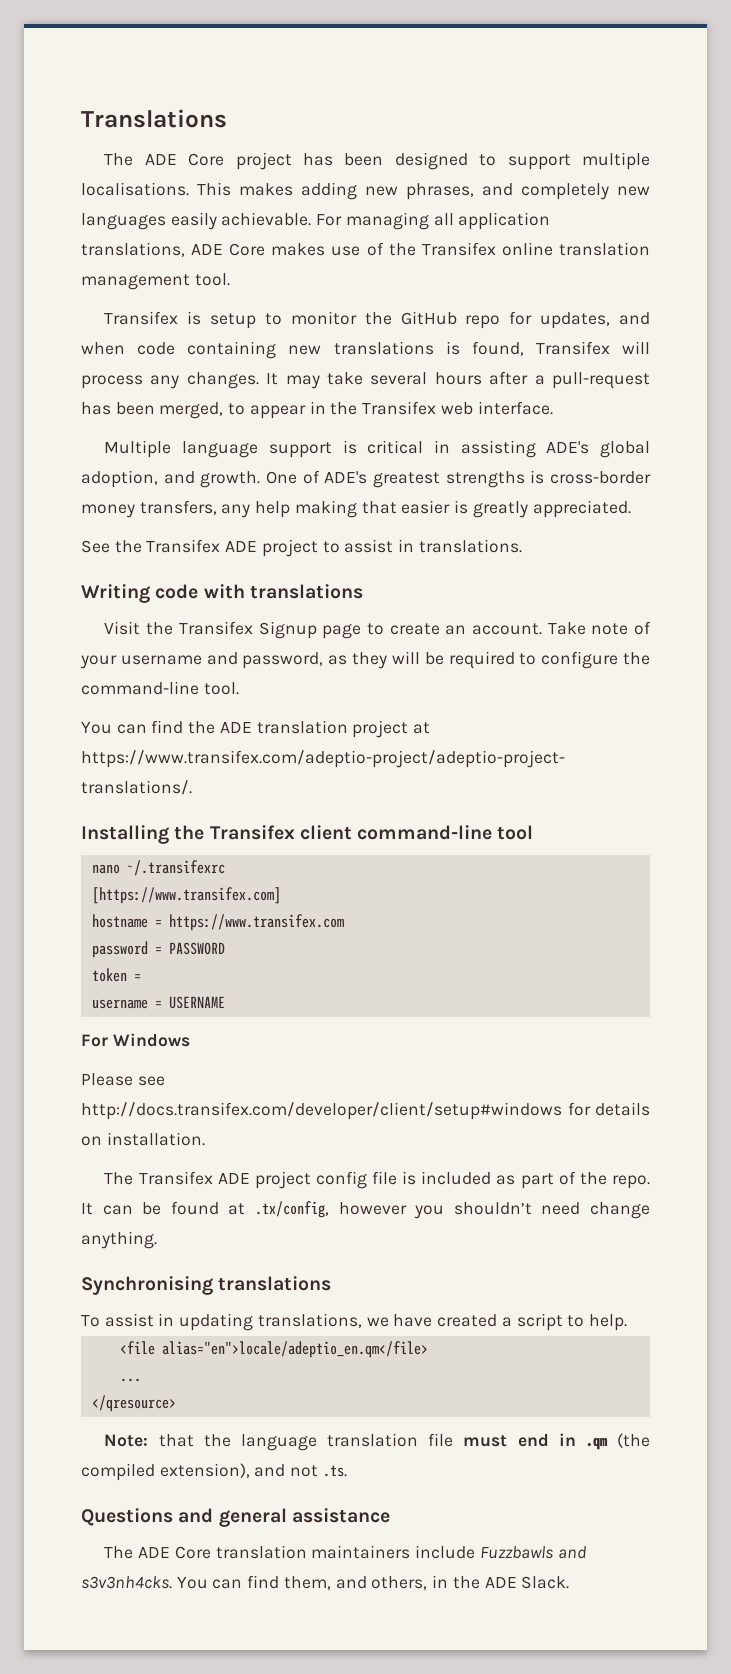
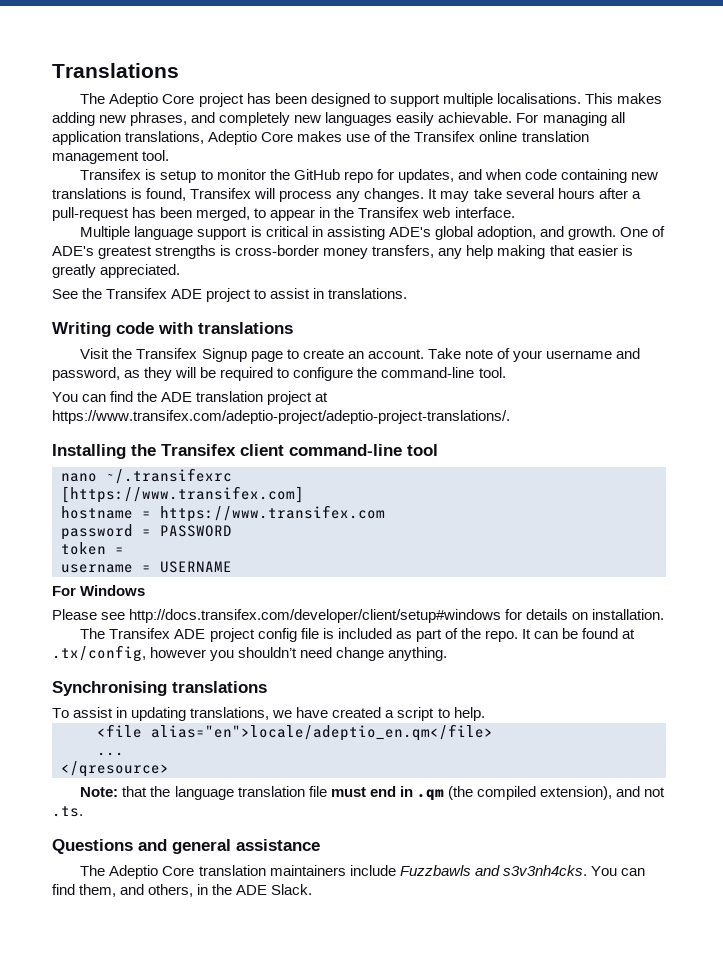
[144,154,177,165] ADE -> [109,93,159,107] Adeptio
[191,244,224,255] ADE -> [208,131,258,145] Adeptio
[138,1547,171,1558] ADE -> [109,865,159,879] Adeptio

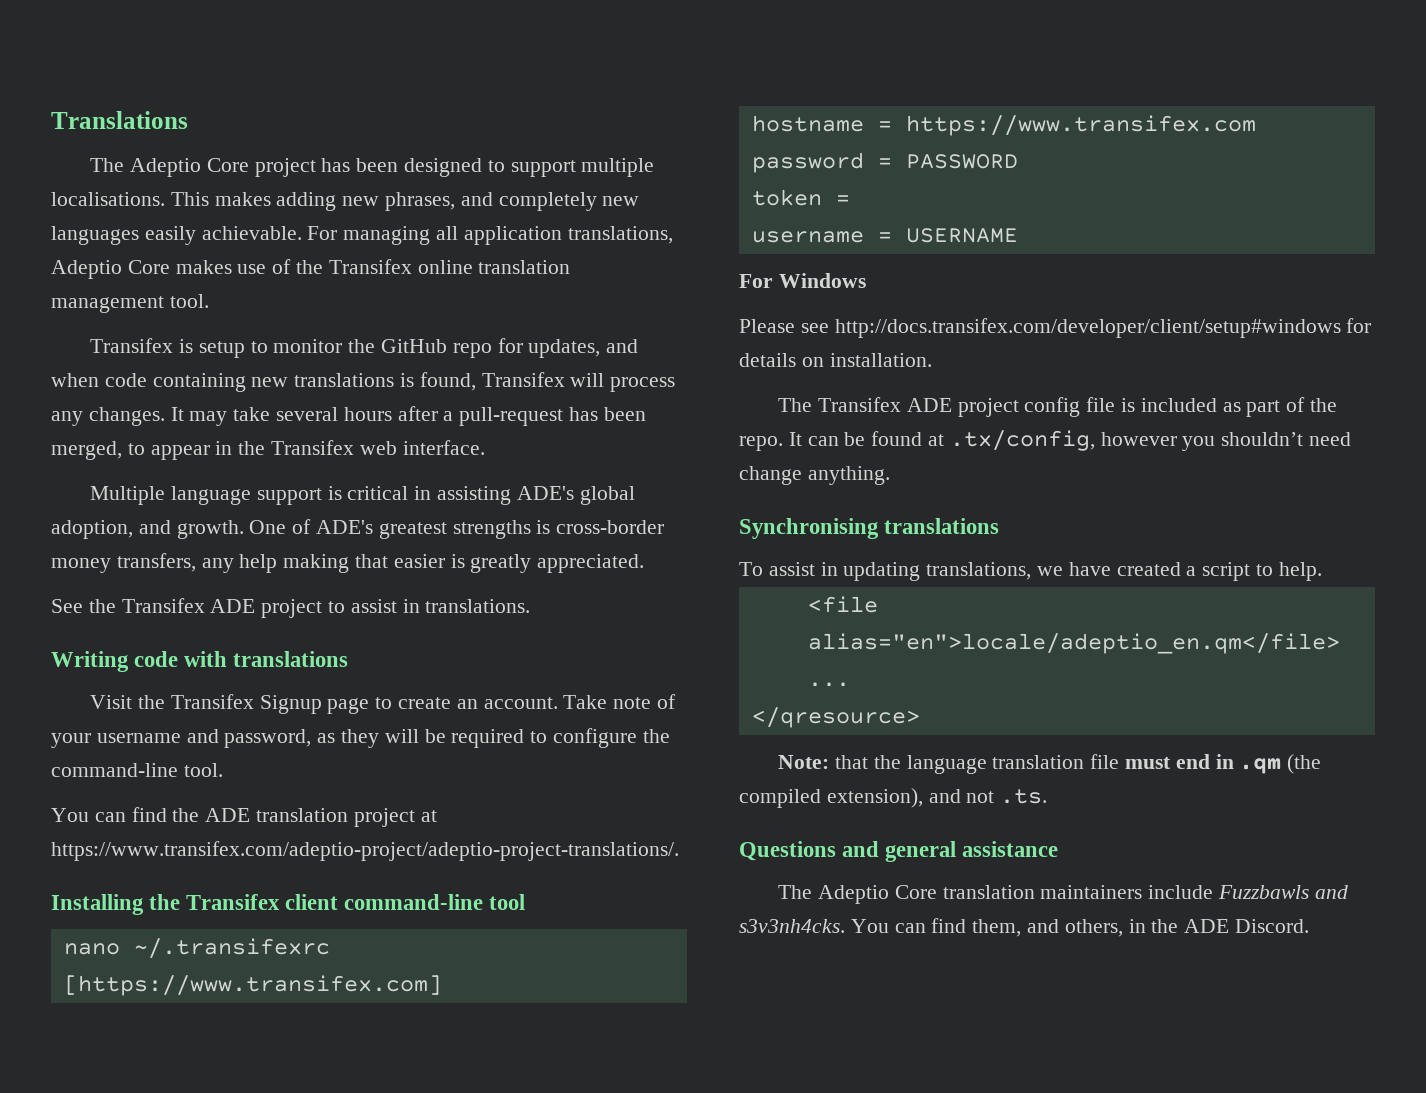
[271,884,313,895] Slack. -> [1235,919,1310,933] Discord.

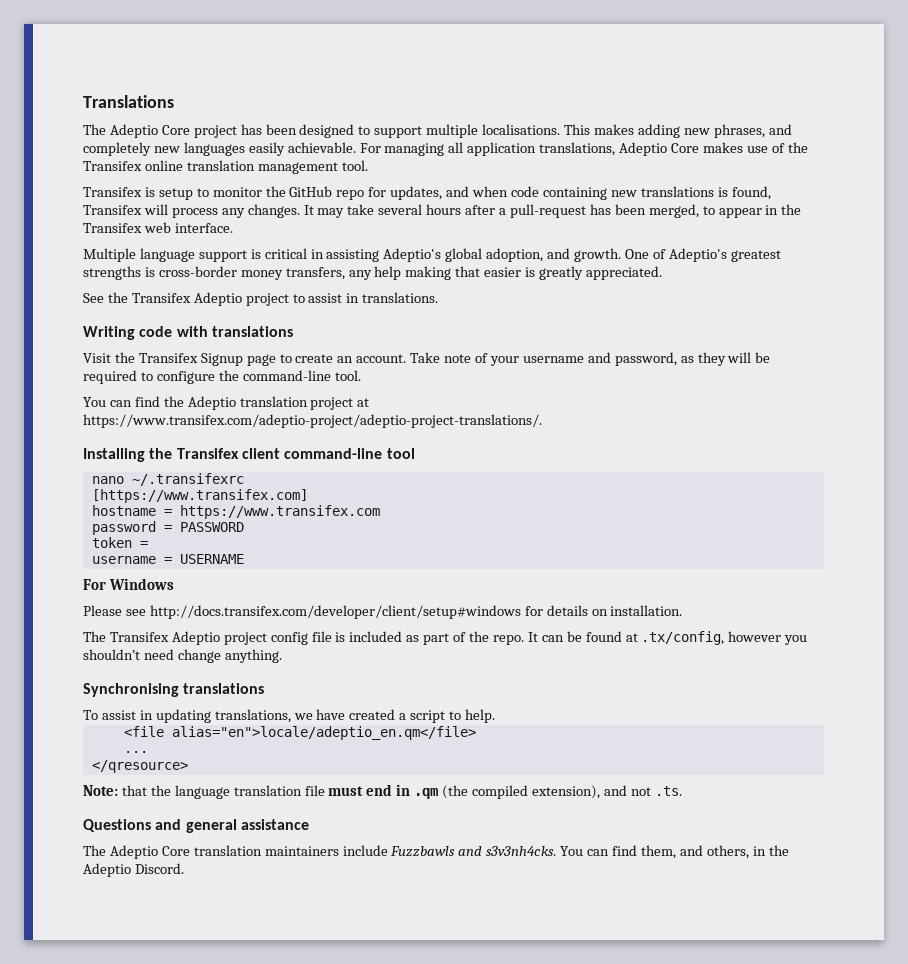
[516,486,574,500] ADE's -> [383,248,442,262] Adeptio's
[316,520,374,534] ADE's -> [668,248,727,262] Adeptio's
[210,599,256,613] ADE -> [193,292,242,306] Adeptio
[205,808,251,822] ADE -> [187,396,236,410] Adeptio
[906,398,952,412] ADE -> [171,631,220,645] Adeptio
[1184,919,1230,933] ADE -> [83,863,131,877] Adeptio

